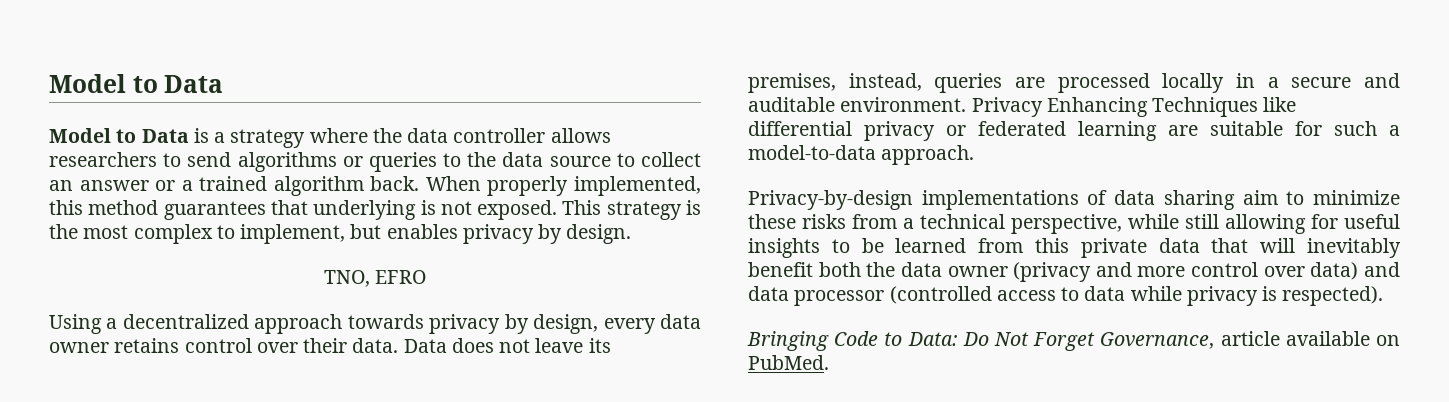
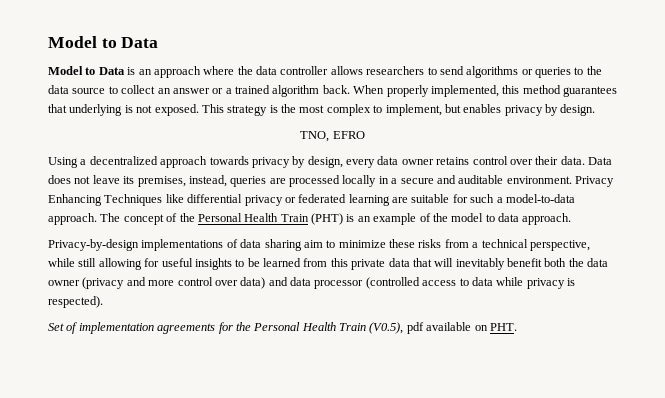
[214,129,306,148] a strategy -> [138,66,201,78] an approach
(975, 155) none -> [100,213,572,225] The concept of the Personal Health Train (PHT) is an example of the model to data approach.
[747,331,1280,351] Bringing Code to Data: Do Not Forget Governance, article -> [48,322,424,334] Set of implementation agreements for the Personal Health Train (V0.5), pdf
[748,355,829,370] PubMed. -> [489,323,517,331] PHT.

